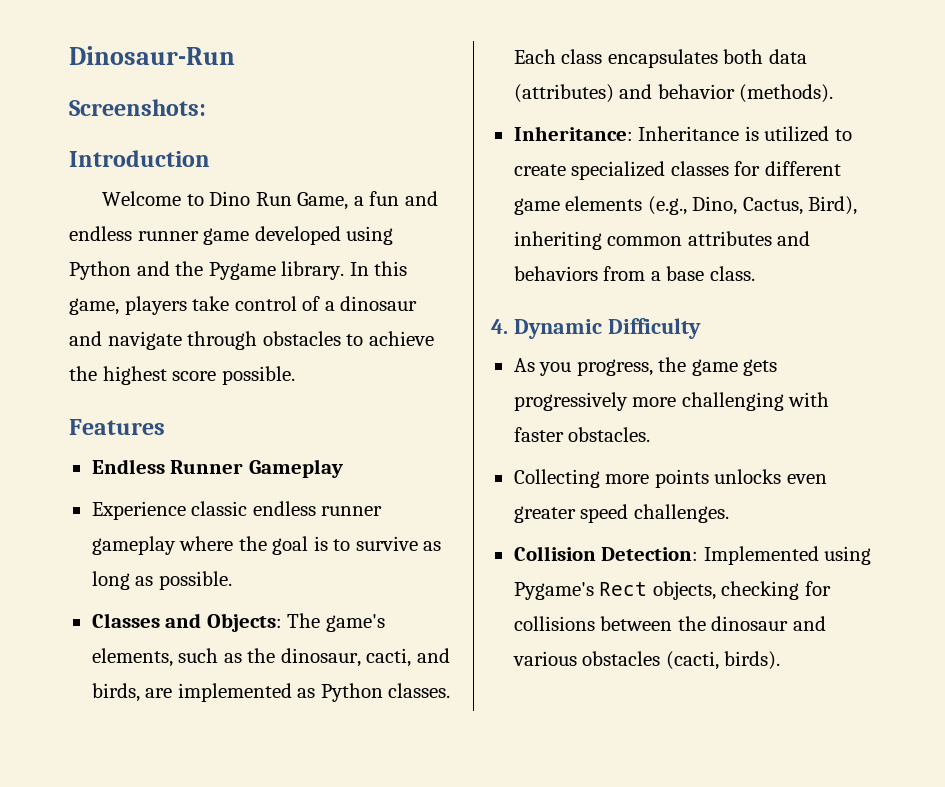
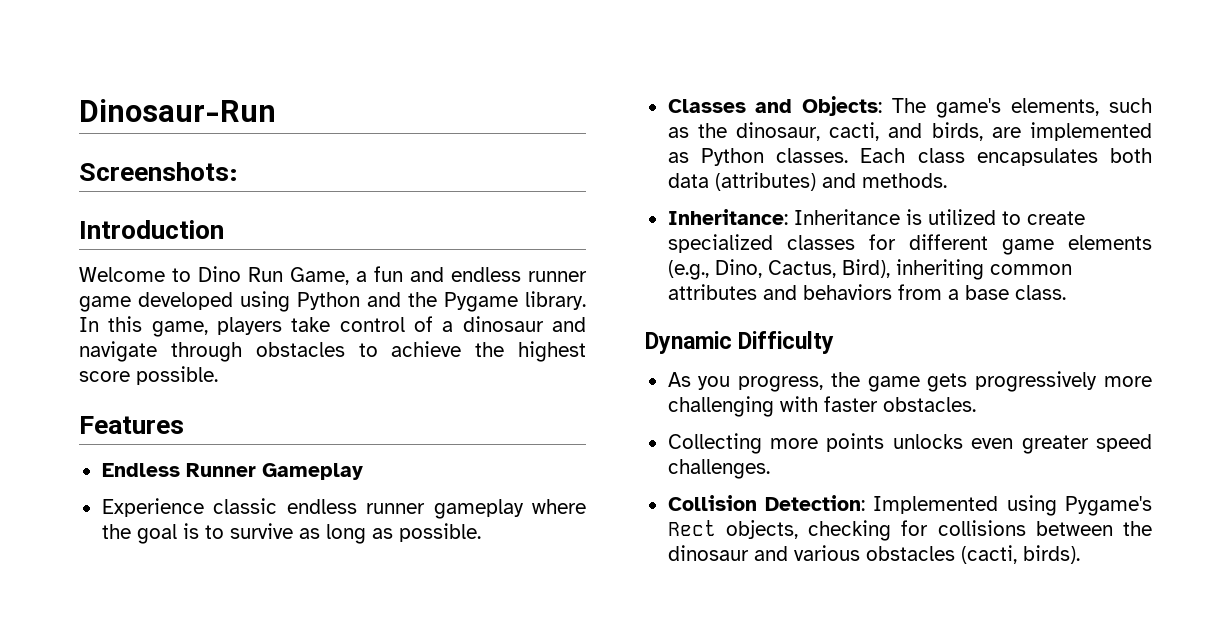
[657,84,834,103] behavior (methods). -> [861,173,947,188] methods.
[491,319,508,334] 4. -> (1066, 292) none

